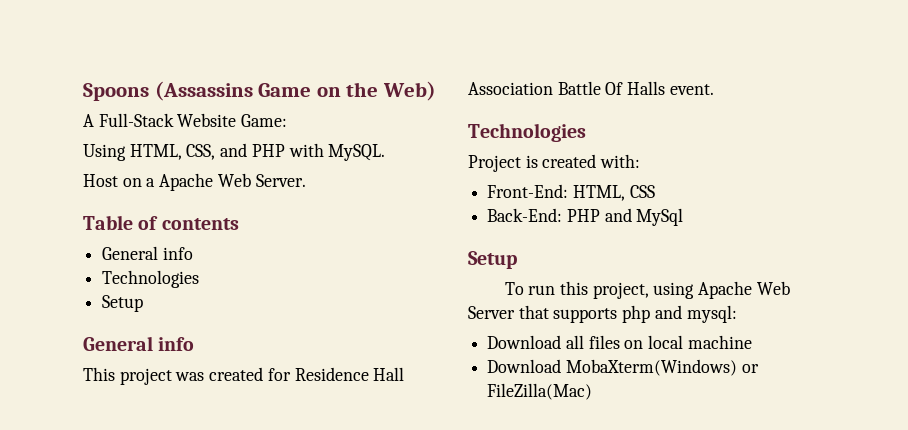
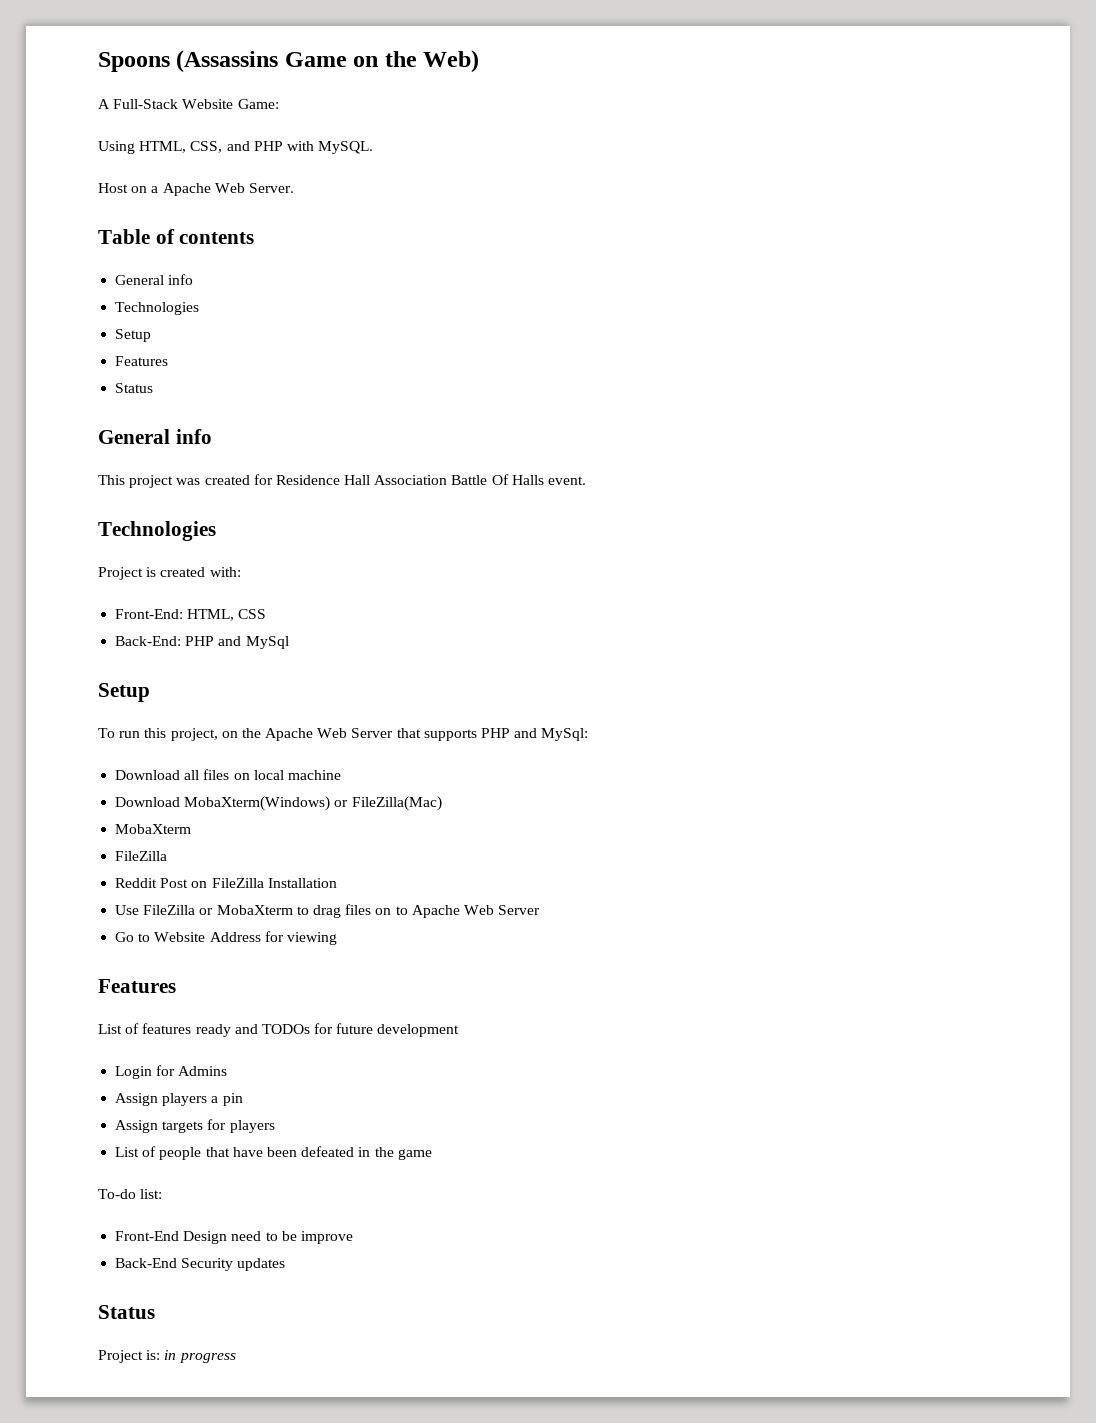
(144, 303) none -> [115,356,169,366] [115,383,154,393] // Features // Status
[653,282,695,299] using -> [221,728,261,738] on the
[622,305,737,323] php and mysql: -> [481,728,589,741] PHP and MySql:
(593, 391) none -> [115,824,192,834] [115,851,168,861] [115,878,337,888] [115,904,541,918] [115,931,337,945] [98,979,176,993] [98,1023,460,1037] [115,1065,228,1079] [115,1093,243,1106] [115,1119,275,1133] [115,1146,432,1160] [98,1189,163,1199] [115,1231,353,1244] [115,1258,286,1271] [98,1305,155,1319] [98,1350,236,1363] // MobaXterm // FileZilla // Reddit Post on FileZilla Installation // Use FileZilla or MobaXterm to drag files on to Apache Web Server // Go to Website Address for viewing // Features // List of features ready and TODOs for future development // Login for Admins // Assign players a pin // Assign targets for players // List of people that have been defeated in the game // To-do list: // Front-End Design need to be improve // Back-End Security updates // Status // Project is: in progress

